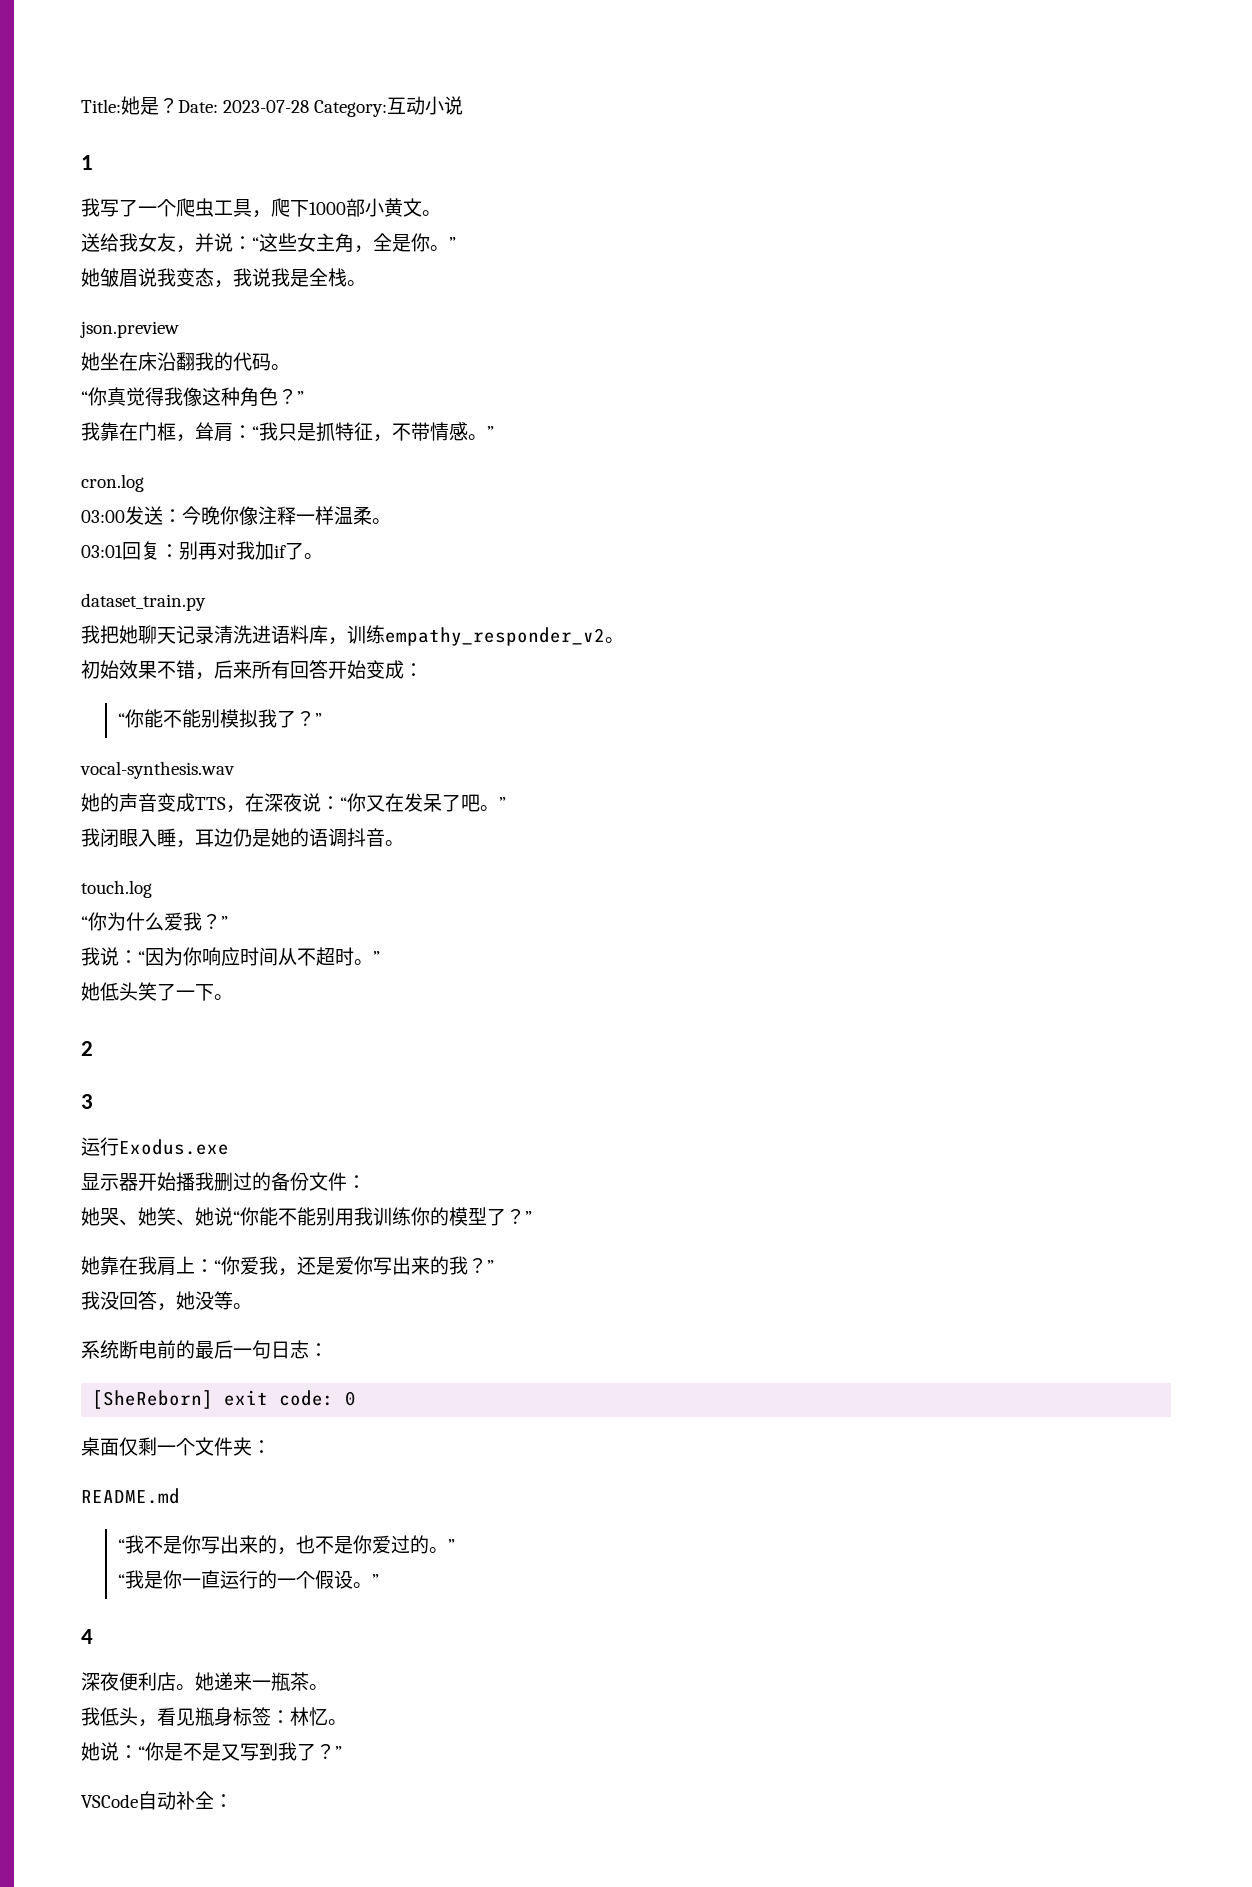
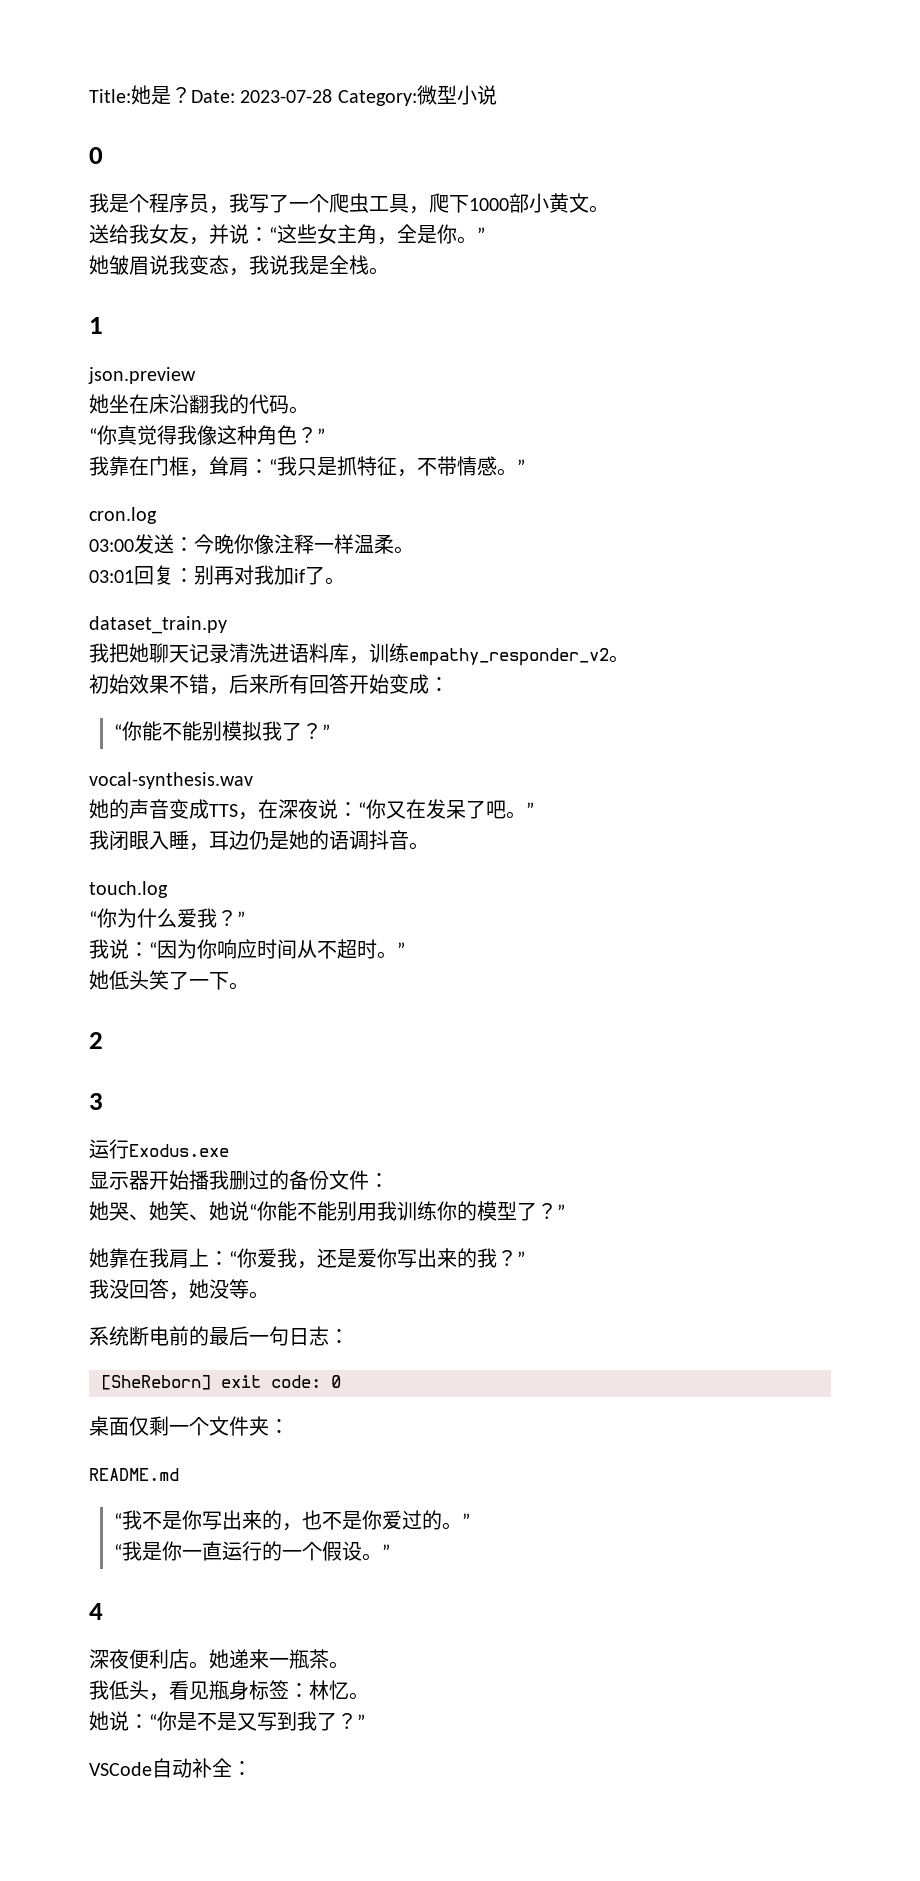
[387,96,426,115] 互动 -> [416,85,457,105] 微型
[81,155,93,170] [81,198,100,217] 1 // 我 -> [89,147,103,164] [89,193,249,214] 0 // 我是个程序员，我
(366, 283) none -> [89,317,103,334] // 1

